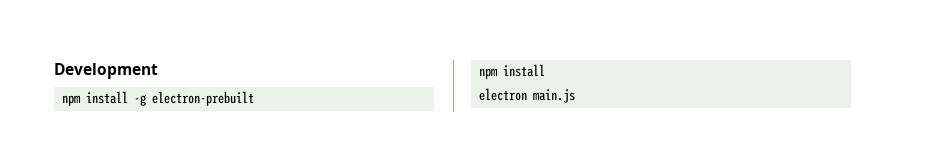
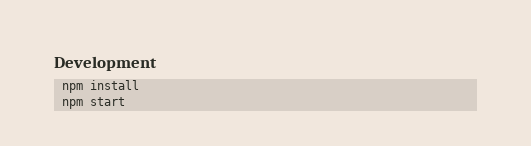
[134,91,255,106] [479,64,546,79] [479,88,576,103] -g electron-prebuilt // npm install // electron main.js -> [61,97,125,109] // npm start

